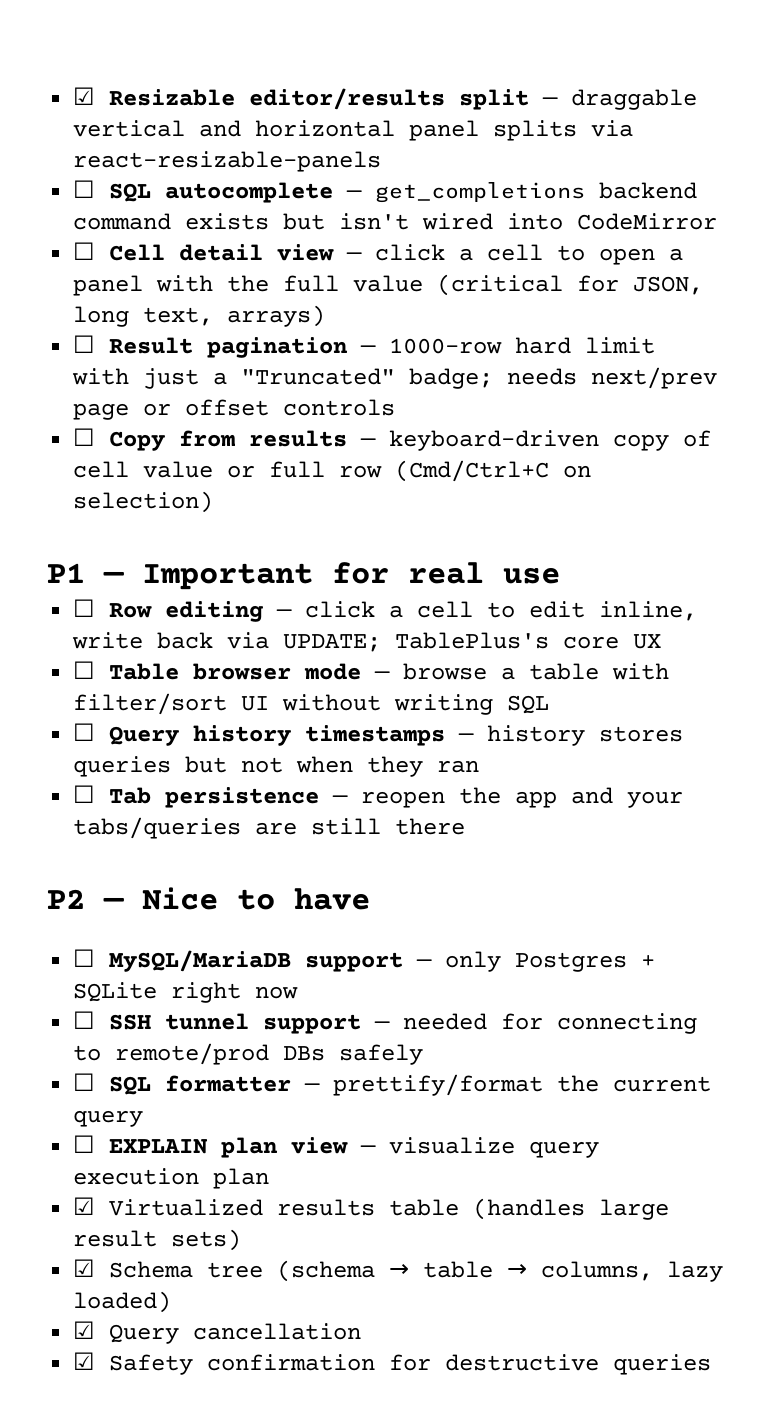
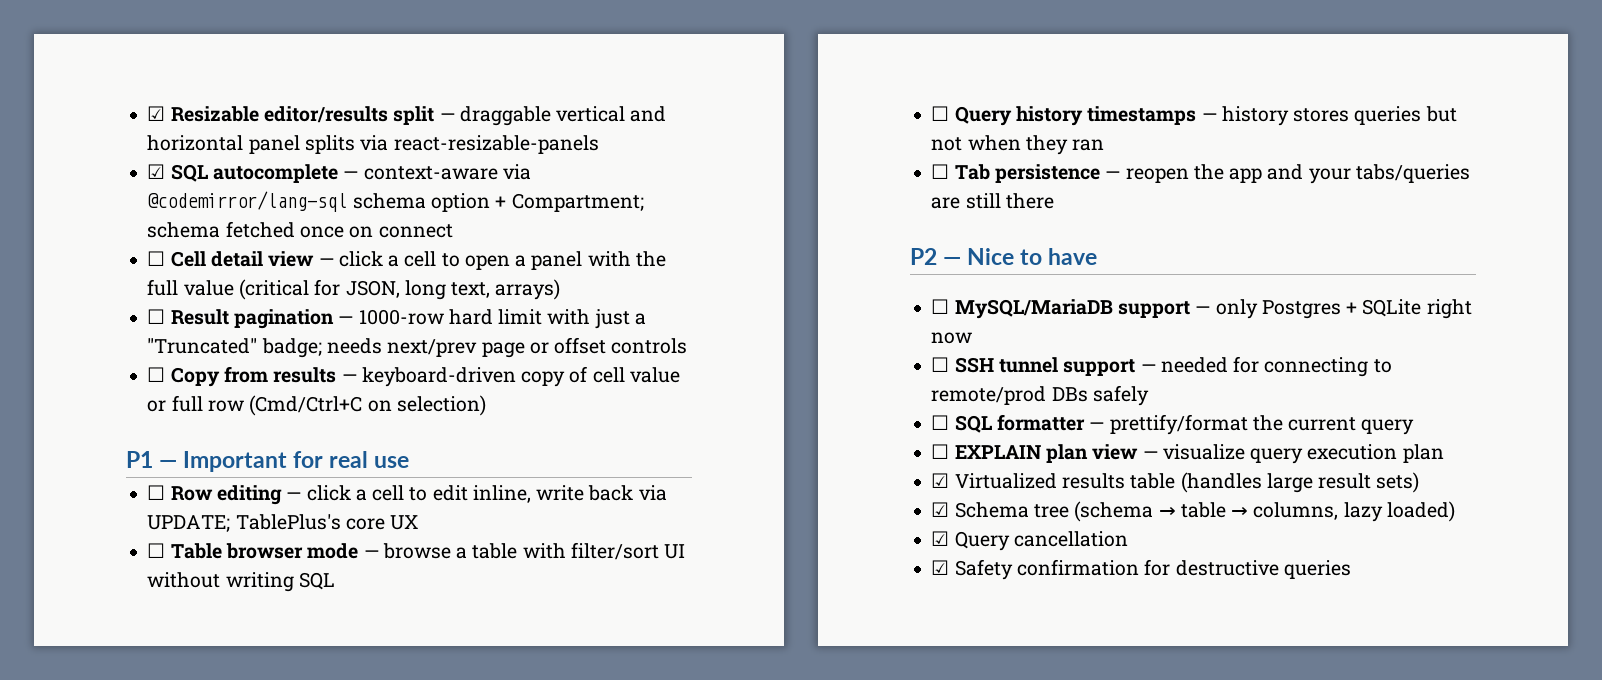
[73,180,96,198] ☐ -> [147,164,166,179] ☑
[375,182,698,203] [73,213,718,230] get_completions backend command exists but isn't wired into CodeMirror -> [363,164,531,180] [147,191,644,212] [147,221,453,238] context-aware via @codemirror/lang-sql schema option + Compartment; schema fetched once on connect

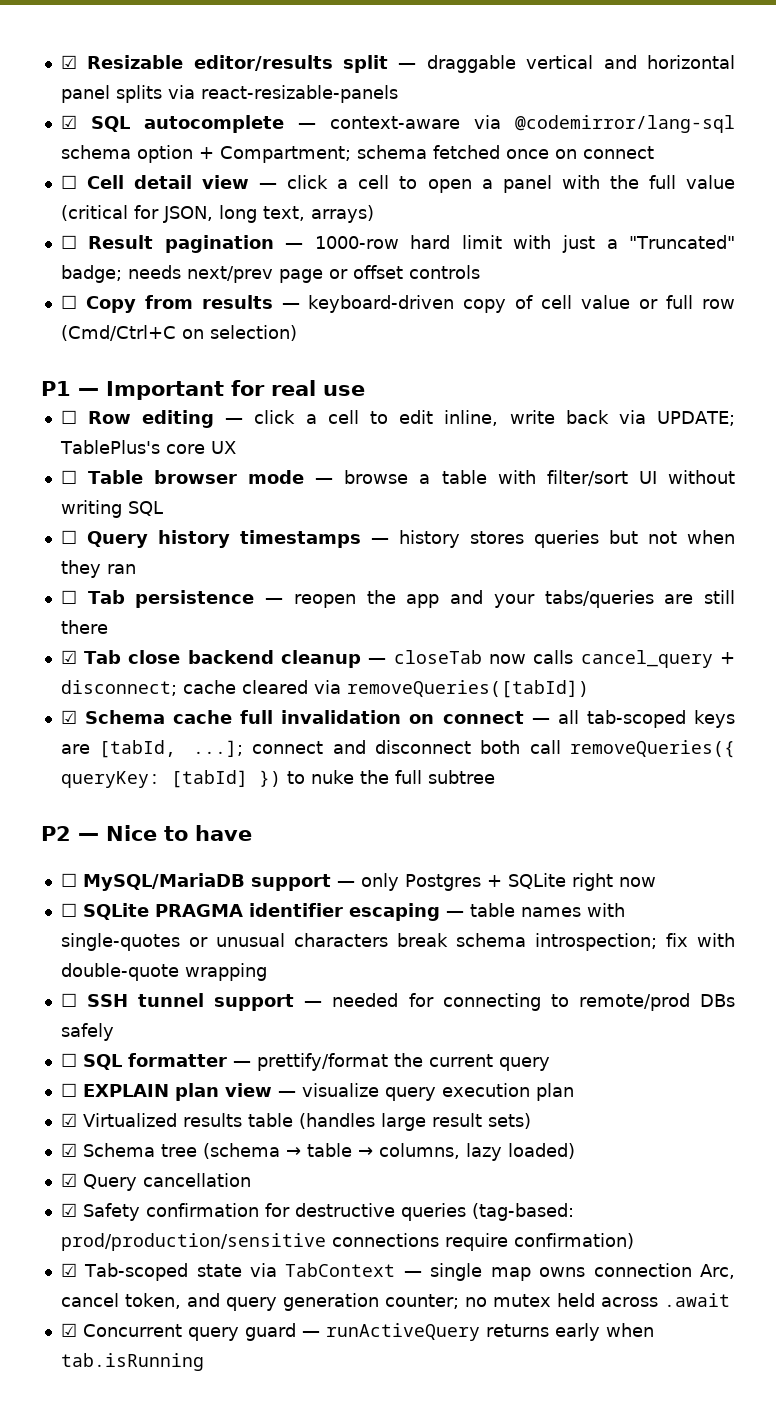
(1054, 201) none -> [60,650,735,668] [60,680,589,698] [60,710,735,728] [60,740,736,758] [60,770,495,788] // ☑ Tab close backend cleanup — closeTab now calls cancel_query + disconnect; cache cleared via removeQueries([tabId]) // ☑ Schema cache full invalidation on connect — all tab-scoped keys are [tabId, ...]; connect and disconnect both call removeQueries({ queryKey: [tabId] }) to nuke the full subtree
(973, 338) none -> [60,903,625,921] [60,933,735,951] [60,963,267,981] // ☐ SQLite PRAGMA identifier escaping — table names with single-quotes or unusual characters break schema introspection; fix with double-quote wrapping
(1351, 569) none -> [471,1203,574,1221] [60,1233,634,1251] [60,1263,736,1281] [60,1293,730,1311] [60,1323,654,1341] [60,1353,204,1371] (tag-based: prod/production/sensitive connections require confirmation) // ☑ Tab-scoped state via TabContext — single map owns connection Arc, cancel token, and query generation counter; no mutex held across .await // ☑ Concurrent query guard — runActiveQuery returns early when tab.isRunning

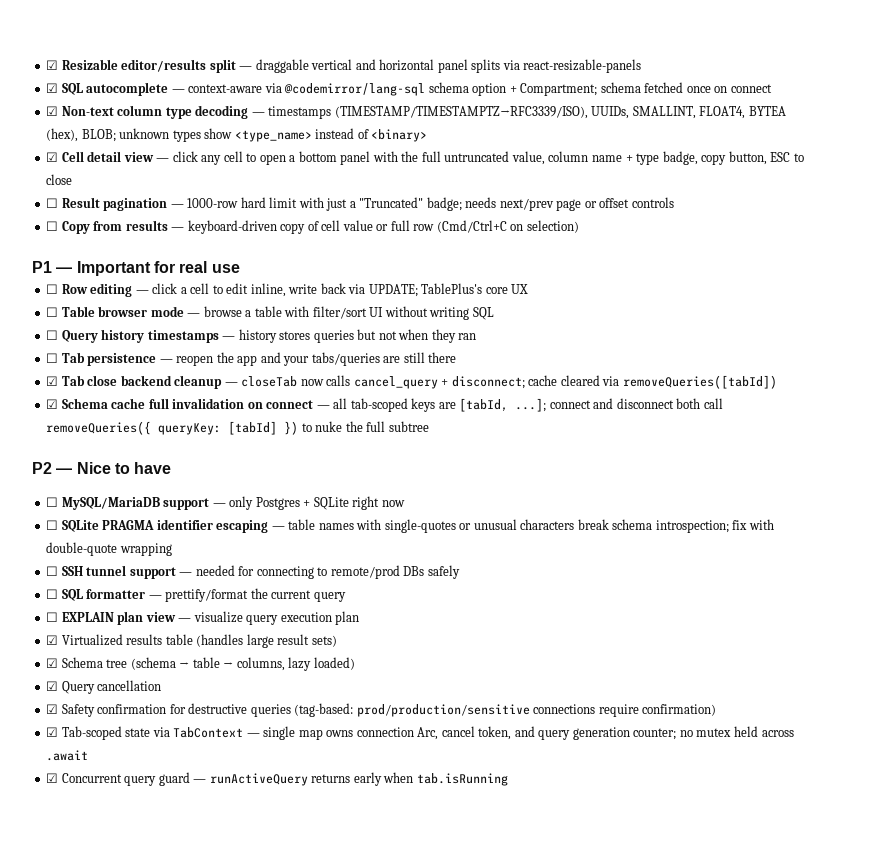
[60,175,77,189] ☐ -> [46,105,786,119] [46,128,428,142] [46,152,59,162] ☑ Non-text column type decoding — timestamps (TIMESTAMP/TIMESTAMPTZ→RFC3339/ISO), UUIDs, SMALLINT, FLOAT4, BYTEA (hex), BLOB; unknown types show <type_name> instead of <binary> // ☑
[337,179,349,189] a -> [201,155,222,165] any
(493, 184) none -> [298,151,337,162] bottom
[686,175,736,189] [60,205,374,223] value (critical for JSON, long text, arrays) -> [444,151,804,165] [46,174,73,185] untruncated value, column name + type badge, copy button, ESC to close

